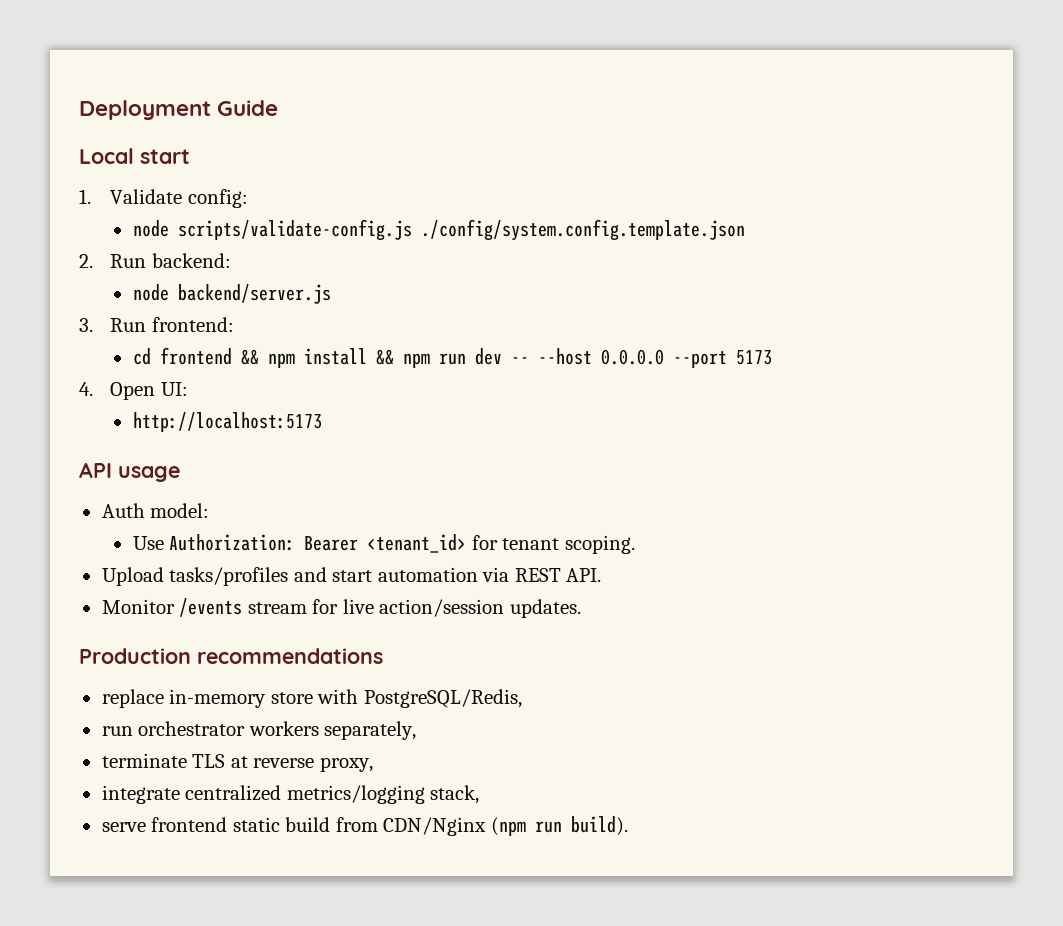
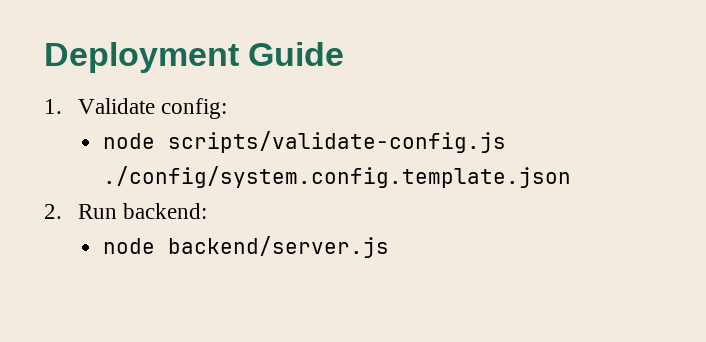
[79,148,190,164] // Local start -> (345, 54) none
[79,317,234,332] [132,347,772,368] [79,382,188,400] [132,412,322,432] [79,462,180,482] [101,503,210,518] [132,534,635,554] [101,567,602,586] [101,598,581,618] [79,648,383,664] [101,689,522,708] [101,721,417,740] [101,753,373,772] [101,785,480,804] [101,816,628,836] // 3. Run frontend: // cd frontend && npm install && npm run dev -- --host 0.0.0.0 --port 5173 // 4. Open UI: // http://localhost:5173 // API usage // Auth model: // Use Authorization: Bearer <tenant_id> for tenant scoping. // Upload tasks/profiles and start automation via REST API. // Monitor /events stream for live action/session updates. // Production recommendations // replace in-memory store with PostgreSQL/Redis, // run orchestrator workers separately, // terminate TLS at reverse proxy, // integrate centralized metrics/logging stack, // serve frontend static build from CDN/Nginx (npm run build). -> (390, 247) none

